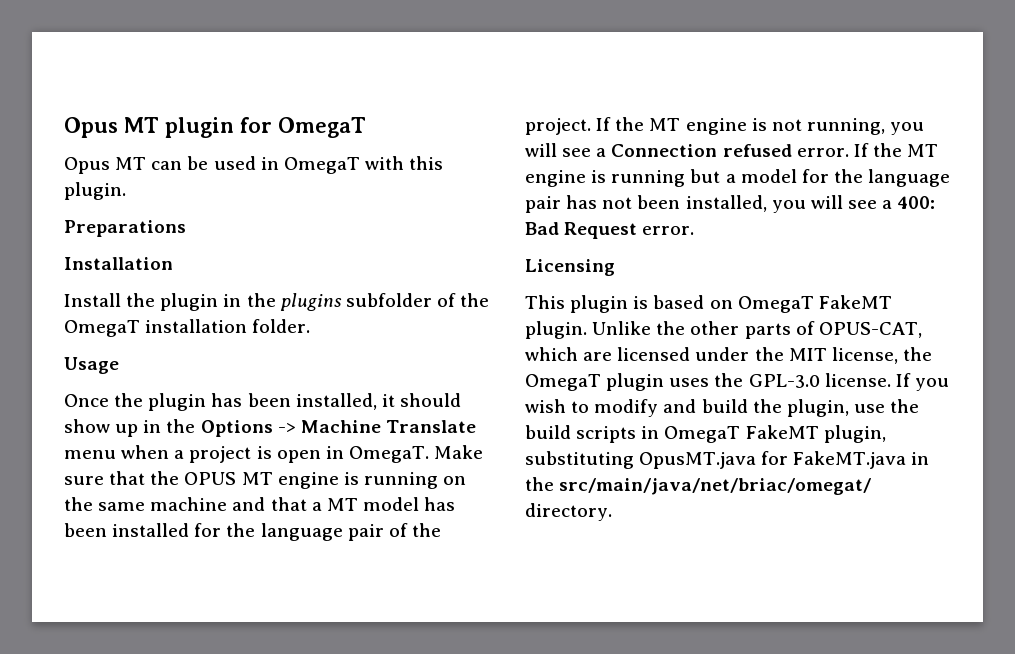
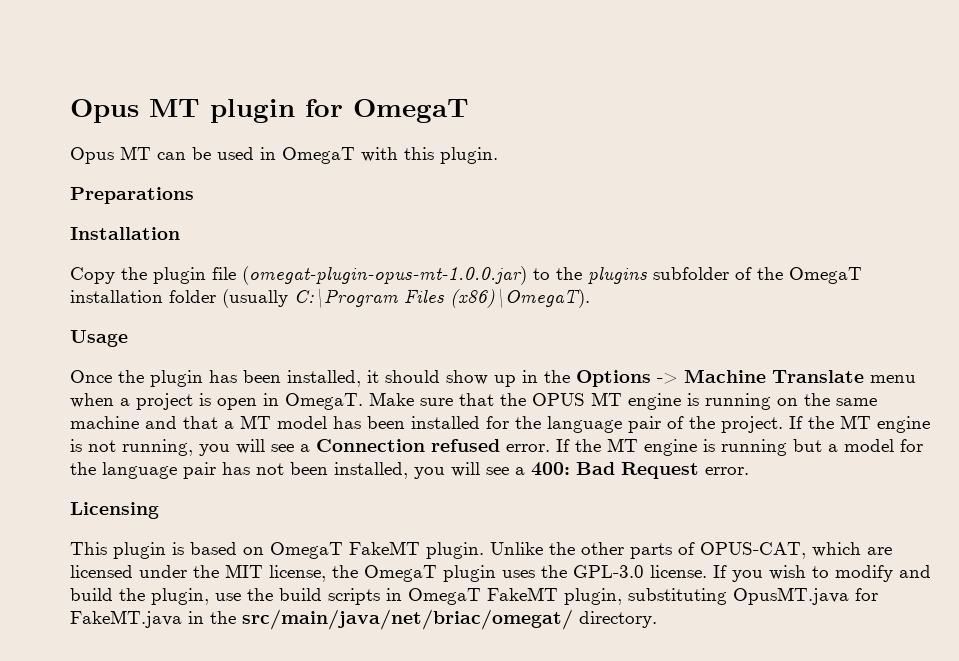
[64,293,242,311] Install the plugin in -> [70,266,550,285] Copy the plugin file (omegat-plugin-opus-mt-1.0.0.jar) to
[252,319,311,333] folder. -> [169,288,590,308] folder (usually C:\Program Files (x86)\OmegaT).

